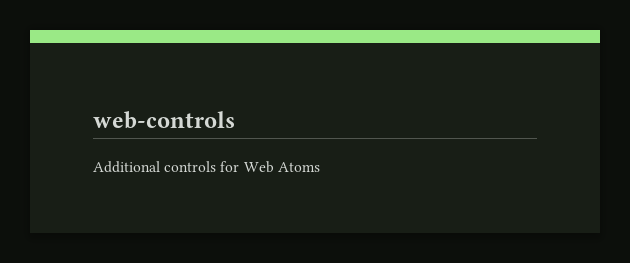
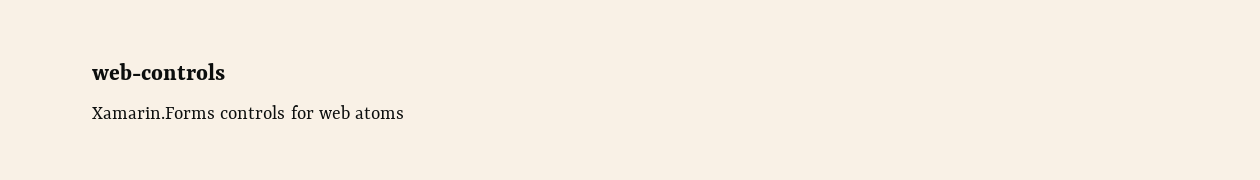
[93,161,160,173] Additional -> [92,107,215,119] Xamarin.Forms
[243,161,320,173] Web Atoms -> [318,105,405,119] web atoms

